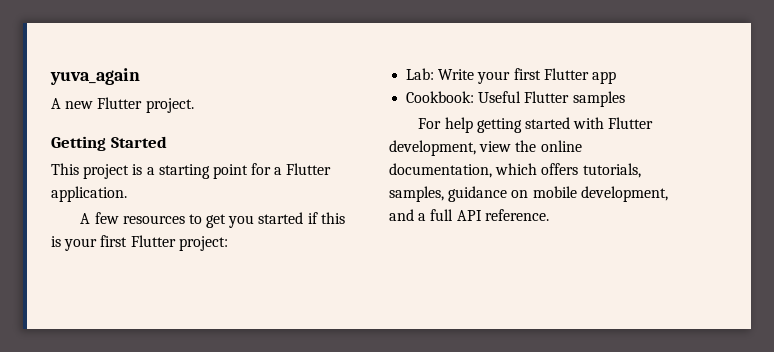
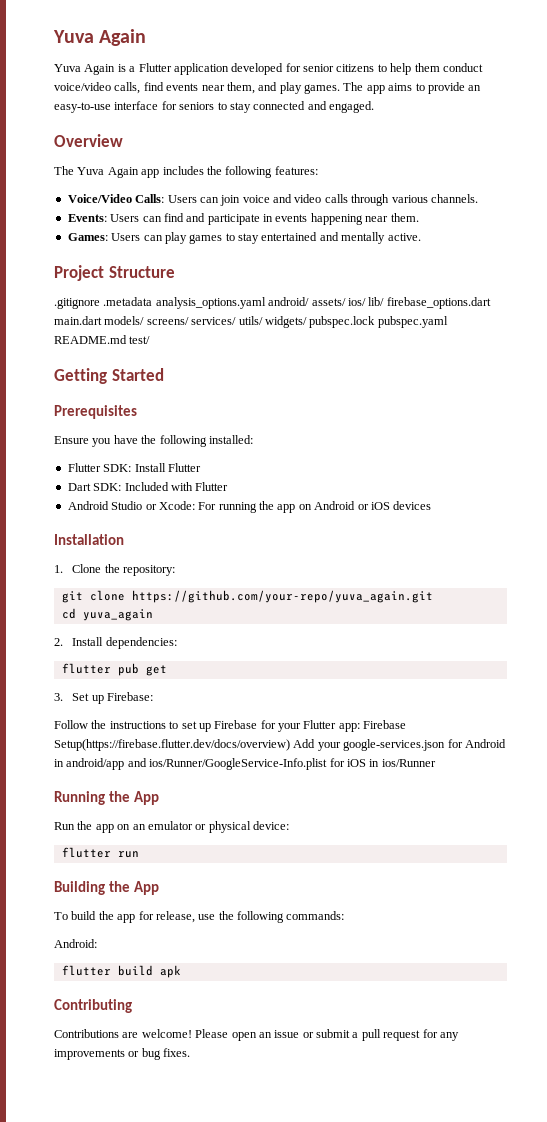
[50,68,140,85] [51,97,194,113] [51,136,167,151] [51,163,332,179] [51,186,127,202] [80,212,345,228] [51,235,228,251] [406,68,616,84] [406,91,625,107] [418,117,654,133] [389,140,582,156] [389,163,641,178] [389,186,668,202] [389,209,549,221] yuva_again // A new Flutter project. // Getting Started // This project is a starting point for a Flutter application. // A few resources to get you started if this is your first Flutter project: // Lab: Write your first Flutter app // Cookbook: Useful Flutter samples // For help getting started with Flutter development, view the online documentation, which offers tutorials, samples, guidance on mobile development, and a full API reference. -> [53,29,147,46] [54,63,483,75] [54,82,482,94] [54,101,374,113] [54,134,123,147] [54,166,318,178] [67,194,478,206] [67,213,419,225] [67,232,421,244] [54,265,175,281] [54,297,491,309] [54,316,448,328] [54,335,151,344] [54,368,164,384] [54,405,137,419] [54,435,253,447] [67,463,201,472] [67,482,229,491] [67,501,432,513] [54,534,124,545] [54,564,176,576] [61,590,433,603] [61,608,153,621] [54,637,177,649] [61,663,167,676] [54,692,154,704] [54,720,407,732] [54,739,506,751] [54,758,436,770] [54,791,159,805] [54,821,289,833] [61,847,139,858] [54,881,159,895] [54,911,345,923] [54,939,97,948] [61,965,181,978] [54,999,132,1013] [54,1029,459,1041] [54,1048,191,1060] Yuva Again // Yuva Again is a Flutter application developed for senior citizens to help them conduct voice/video calls, find events near them, and play games. The app aims to provide an easy-to-use interface for seniors to stay connected and engaged. // Overview // The Yuva Again app includes the following features: // Voice/Video Calls: Users can join voice and video calls through various channels. // Events: Users can find and participate in events happening near them. // Games: Users can play games to stay entertained and mentally active. // Project Structure // .gitignore .metadata analysis_options.yaml android/ assets/ ios/ lib/ firebase_options.dart main.dart models/ screens/ services/ utils/ widgets/ pubspec.lock pubspec.yaml README.md test/ // Getting Started // Prerequisites // Ensure you have the following installed: // Flutter SDK: Install Flutter // Dart SDK: Included with Flutter // Android Studio or Xcode: For running the app on Android or iOS devices // Installation // 1. Clone the repository: // git clone https://github.com/your-repo/yuva_again.git // cd yuva_again // 2. Install dependencies: // flutter pub get // 3. Set up Firebase: // Follow the instructions to set up Firebase for your Flutter app: Firebase Setup(https://firebase.flutter.dev/docs/overview) Add your google-services.json for Android in android/app and ios/Runner/GoogleService-Info.plist for iOS in ios/Runner // Running the App // Run the app on an emulator or physical device: // flutter run // Building the App // To build the app for release, use the following commands: // Android: // flutter build apk // Contributing // Contributions are welcome! Please open an issue or submit a pull request for any improvements or bug fixes.

